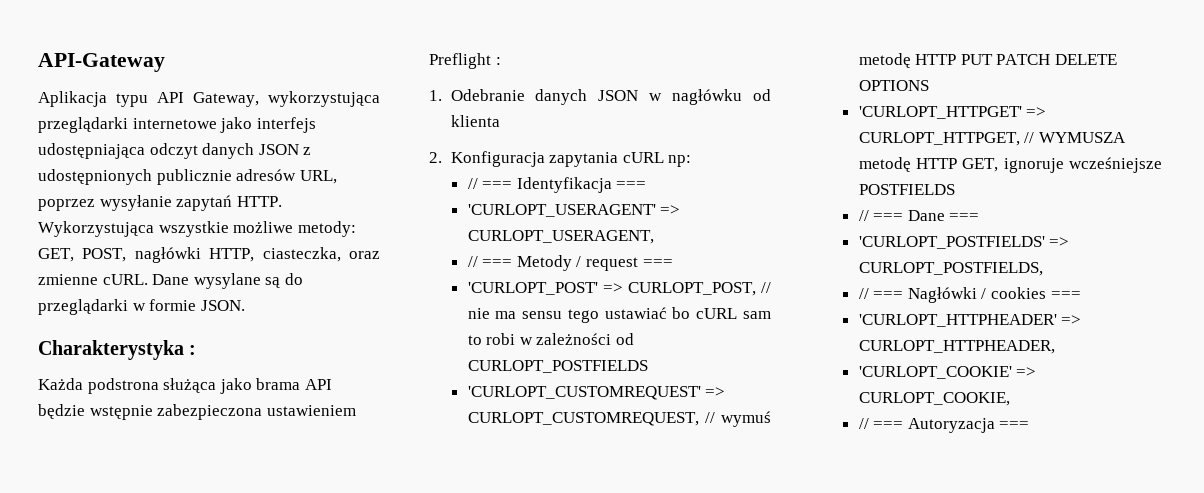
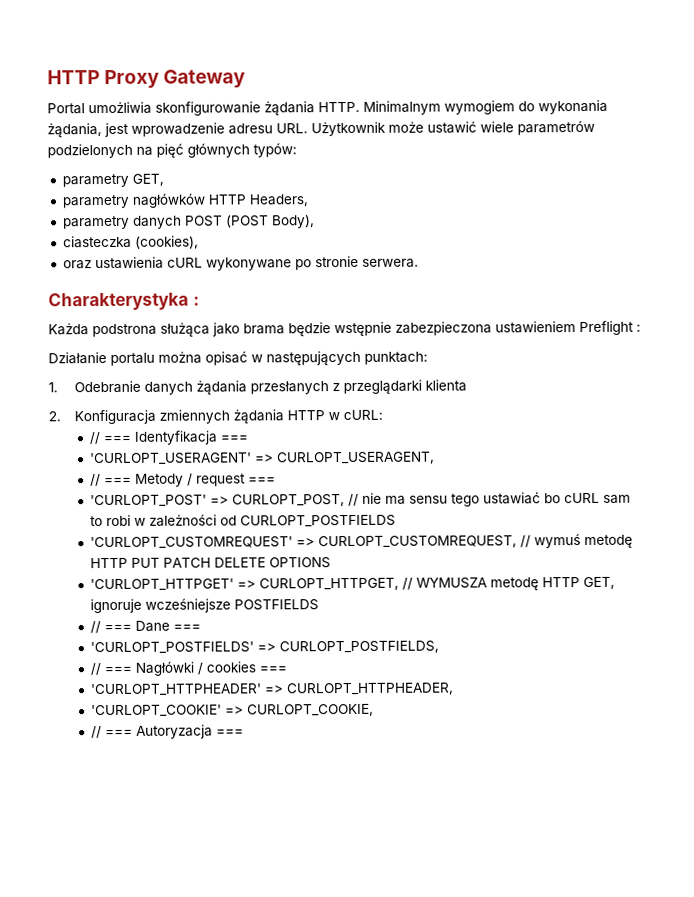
[38,53,165,72] [38,91,380,107] [38,117,316,133] [38,143,312,159] [38,169,337,185] [38,195,282,211] [38,221,356,237] [38,247,380,263] [38,273,303,289] [38,299,245,315] API-Gateway // Aplikacja typu API Gateway, wykorzystująca przeglądarki internetowe jako interfejs udostępniająca odczyt danych JSON z udostępnionych publicznie adresów URL, poprzez wysyłanie zapytań HTTP. Wykorzystująca wszystkie możliwe metody: GET, POST, nagłówki HTTP, ciasteczka, oraz zmienne cURL. Dane wysylane są do przeglądarki w formie JSON. -> [47,69,247,89] [47,99,608,116] [47,120,595,138] [47,143,297,159] [61,173,164,188] [61,193,308,209] [62,214,315,230] [62,235,199,249] [62,255,419,271] HTTP Proxy Gateway // Portal umożliwia skonfigurowanie żądania HTTP. Minimalnym wymogiem do wykonania żądania, jest wprowadzenie adresu URL. Użytkownik może ustawić wiele parametrów podzielonych na pięć głównych typów: // parametry GET, // parametry nagłówków HTTP Headers, // parametry danych POST (POST Body), // ciasteczka (cookies), // oraz ustawienia cURL wykonywane po stronie serwera.
[304,379,332,390] API -> (285, 329) none
(501, 61) none -> [48,350,428,366] // Działanie portalu można opisać w następujących punktach:
[598,89,771,105] JSON w nagłówku od -> [196,379,423,395] żądania przesłanych z przeglądarki
[549,152,692,167] zapytania cURL np: -> [159,409,384,424] zmiennych żądania HTTP w cURL:

